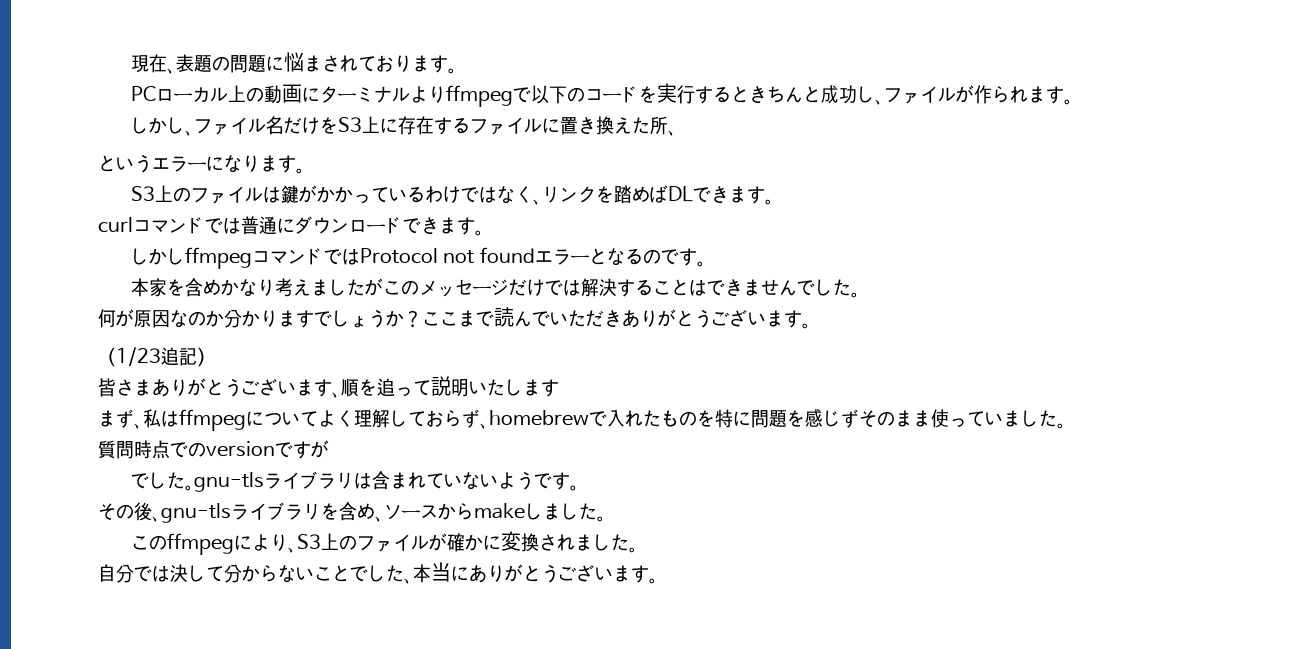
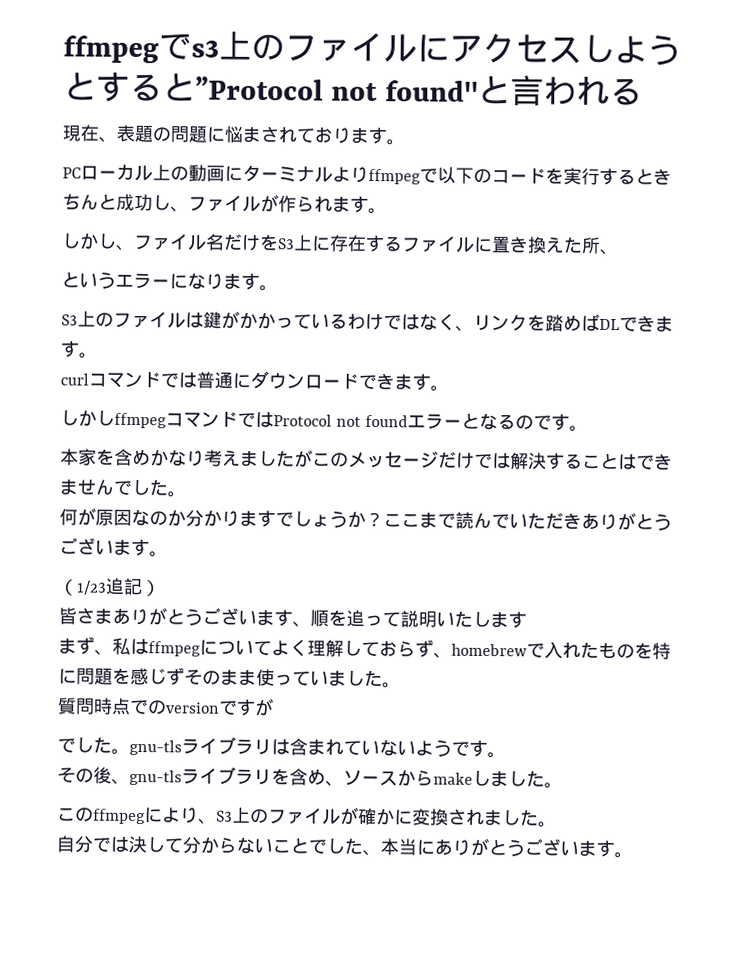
(131, 64) none -> [63,30,681,66] [63,71,643,106] ffmpegでs3上のファイルにアクセスしようとすると”Protocol not found"と言われる //

